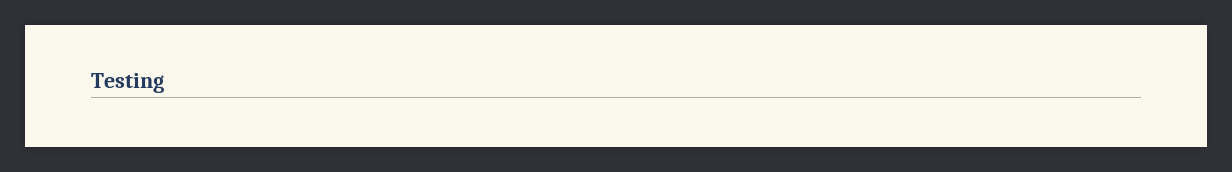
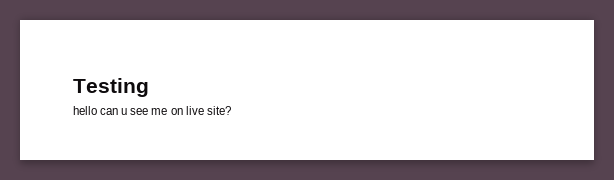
(164, 83) none -> [73,106,231,115] // hello can u see me on live site?

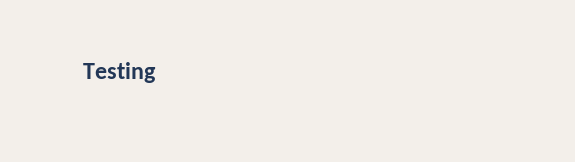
[73,106,231,115] // hello can u see me on live site? -> (156, 72) none

